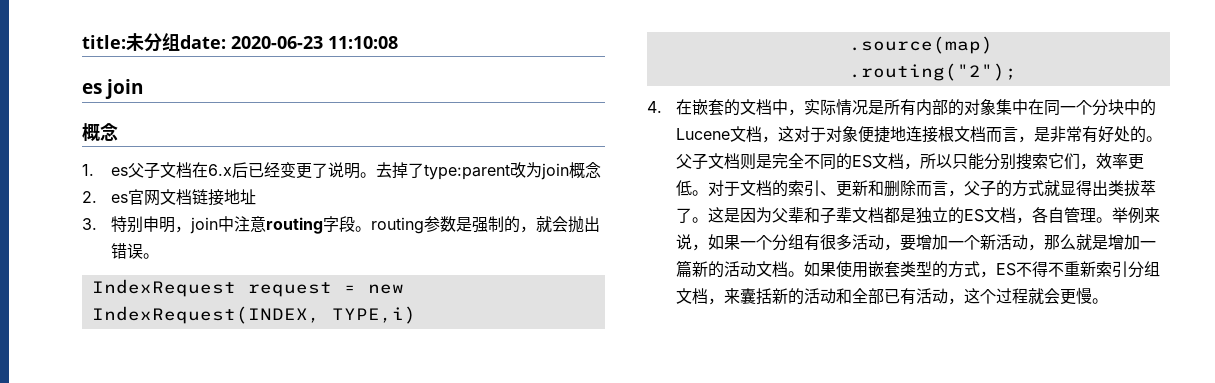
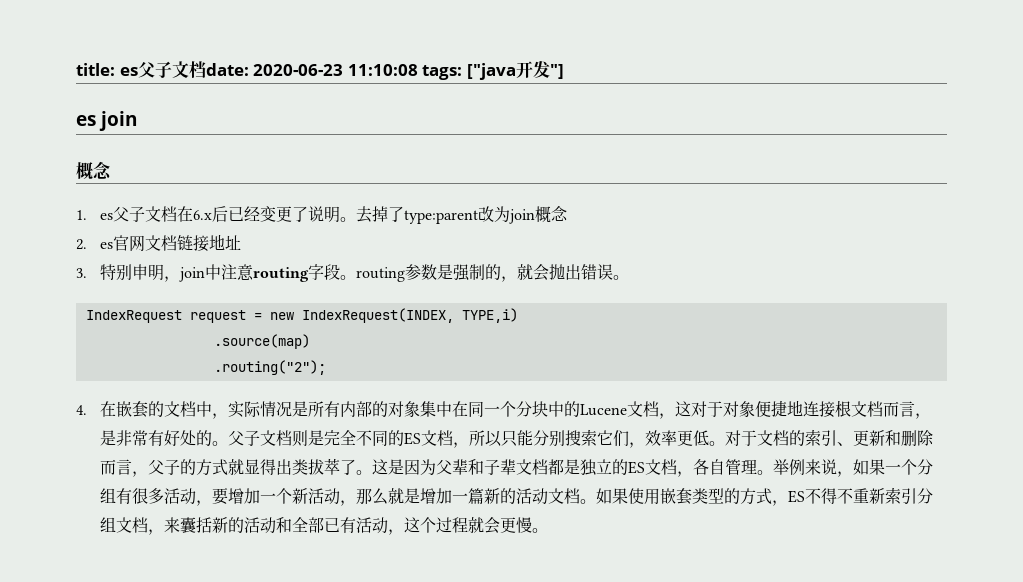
[126,33,180,52] 未分组 -> [119,61,206,78] es父子文档
(398, 42) none -> [422,61,564,80] tags: ["java开发"]

